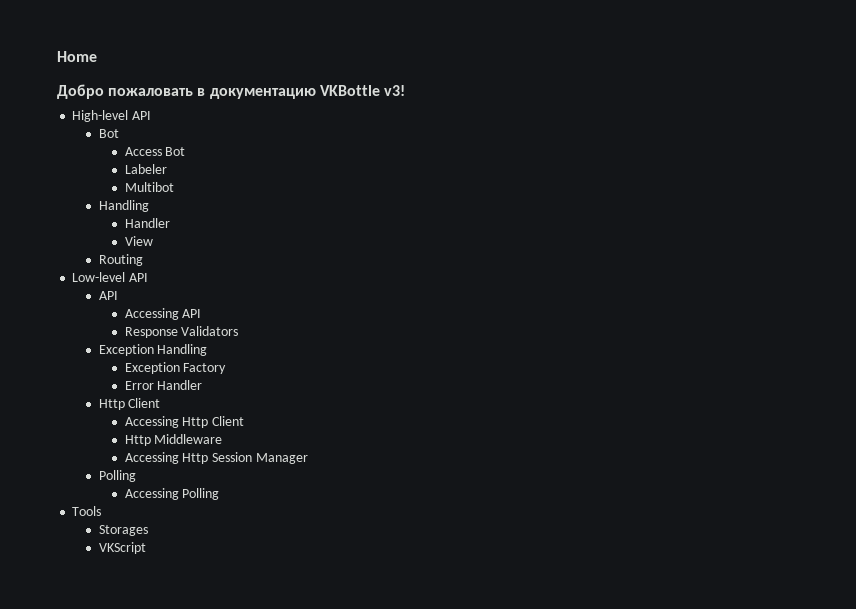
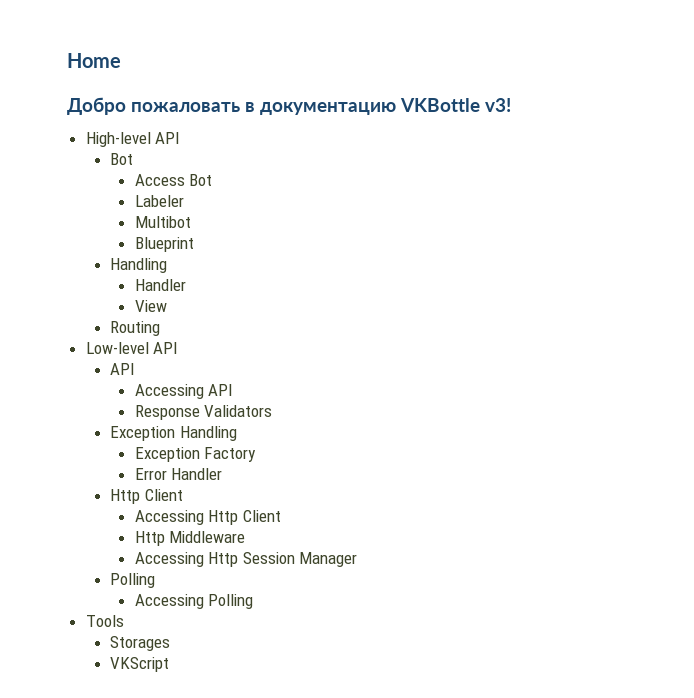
(174, 187) none -> [134,237,194,252] // Blueprint

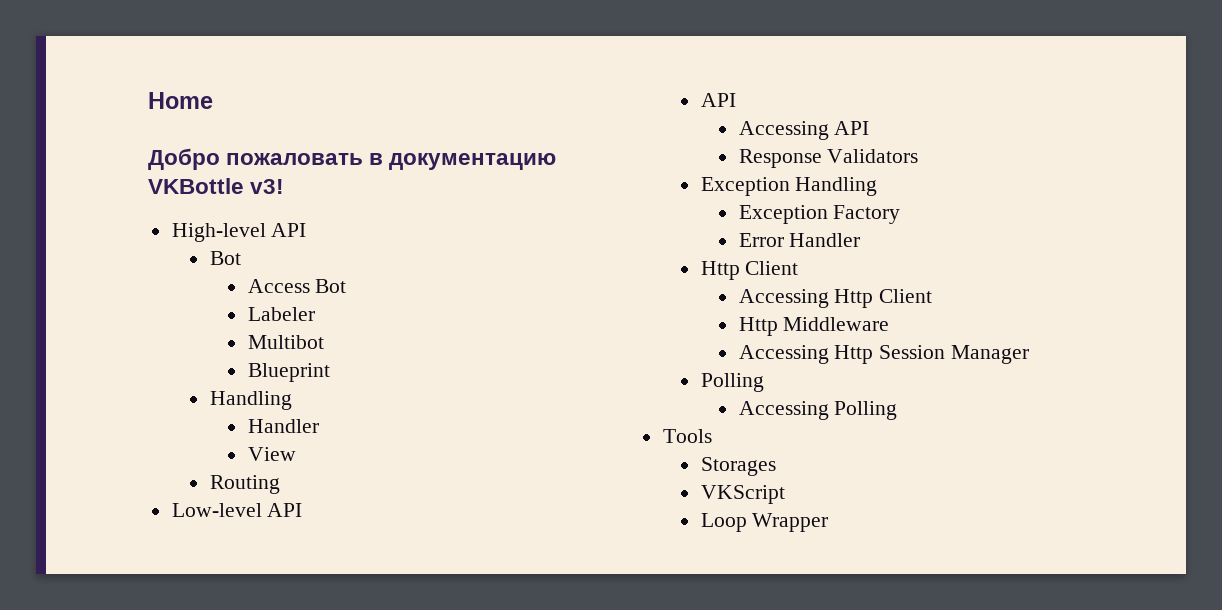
(170, 664) none -> [700,513,829,532] // Loop Wrapper

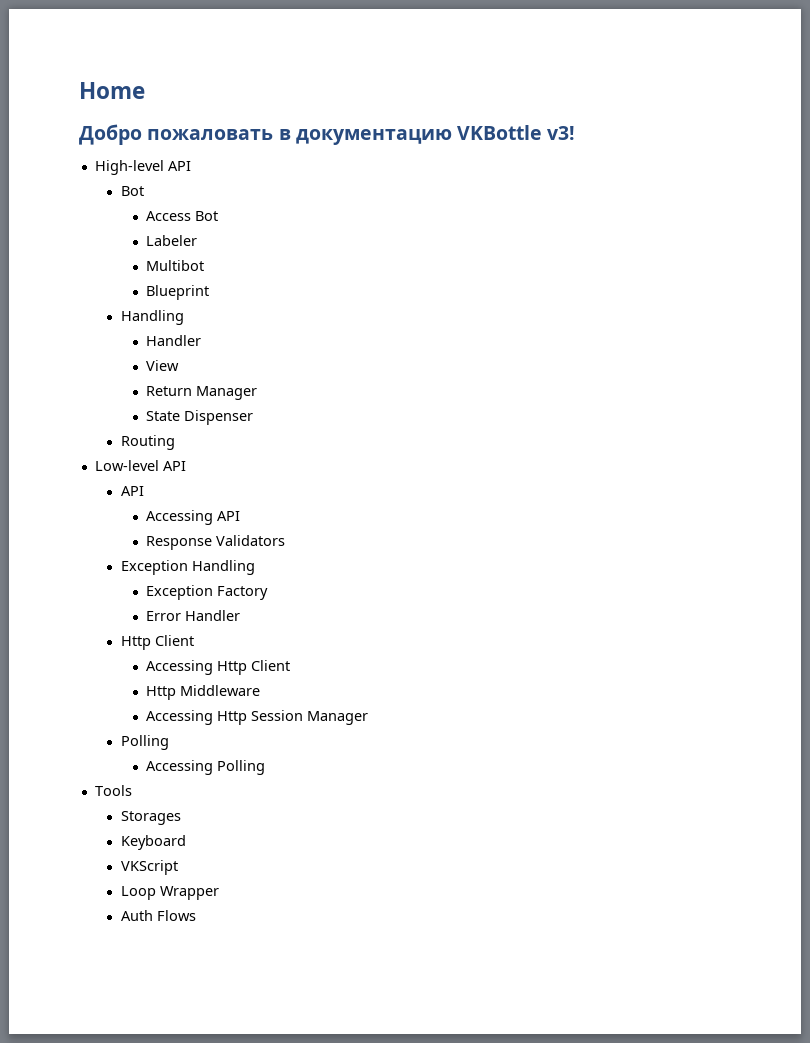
(296, 454) none -> [146,386,258,400] [146,410,254,425] // Return Manager // State Dispenser
(776, 466) none -> [120,835,186,850] // Keyboard
(829, 522) none -> [120,910,196,921] // Auth Flows

